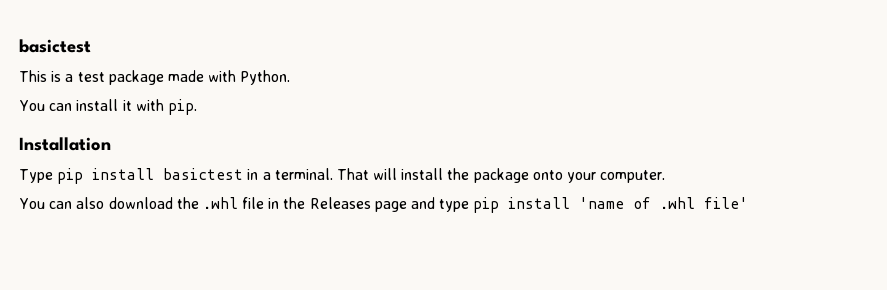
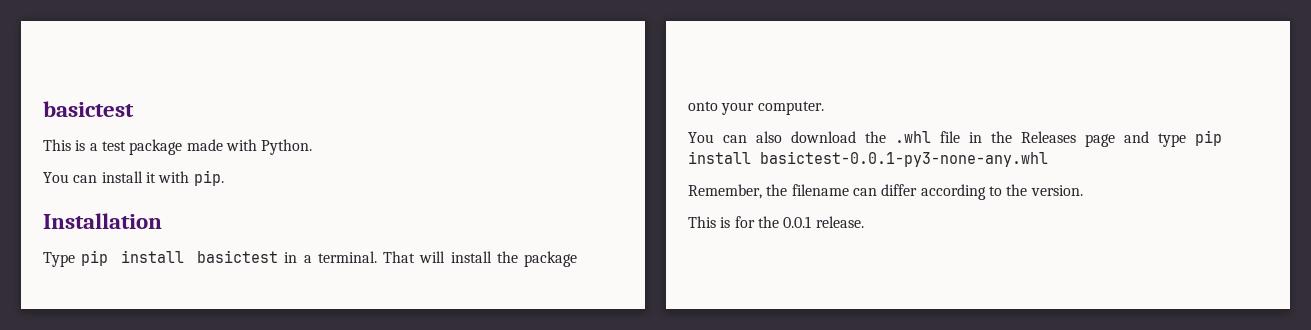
[579,197,749,209] 'name of .whl file' -> [760,151,1048,167] [688,184,1083,200] [688,216,864,228] basictest-0.0.1-py3-none-any.whl // Remember, the filename can differ according to the version. // This is for the 0.0.1 release.

